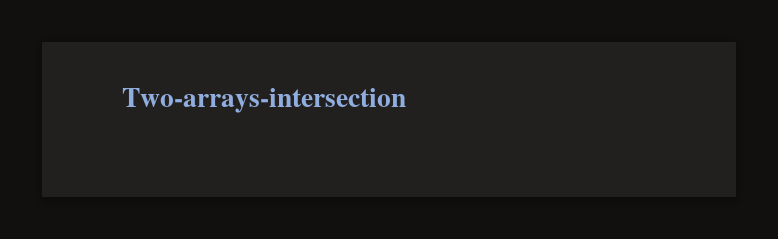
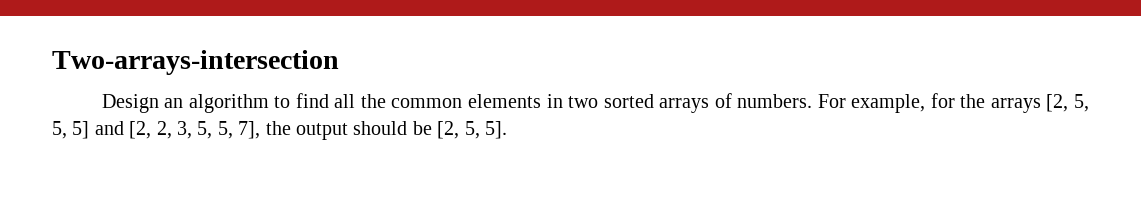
(406, 100) none -> [101,93,1089,113] [52,121,507,140] // Design an algorithm to find all the common elements in two sorted arrays of numbers. For example, for the arrays [2, 5, 5, 5] and [2, 2, 3, 5, 5, 7], the output should be [2, 5, 5].

